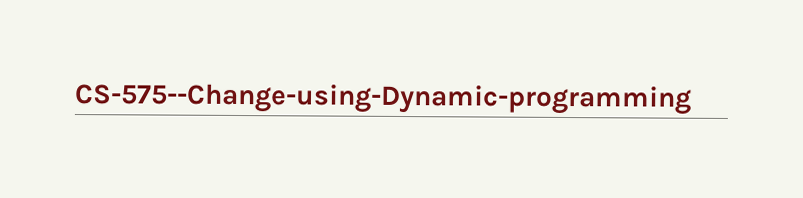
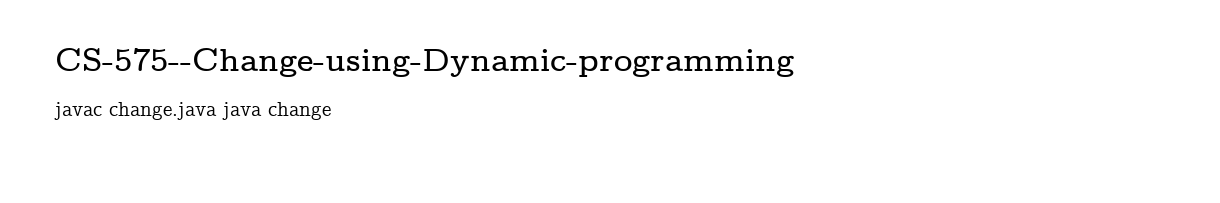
(692, 99) none -> [54,102,331,120] // javac change.java java change

